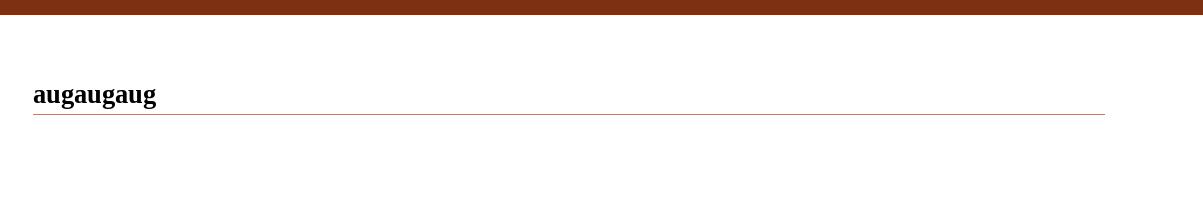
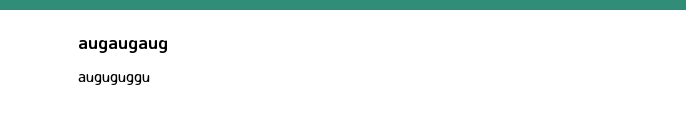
(156, 98) none -> [78,74,150,85] // auguguggu

